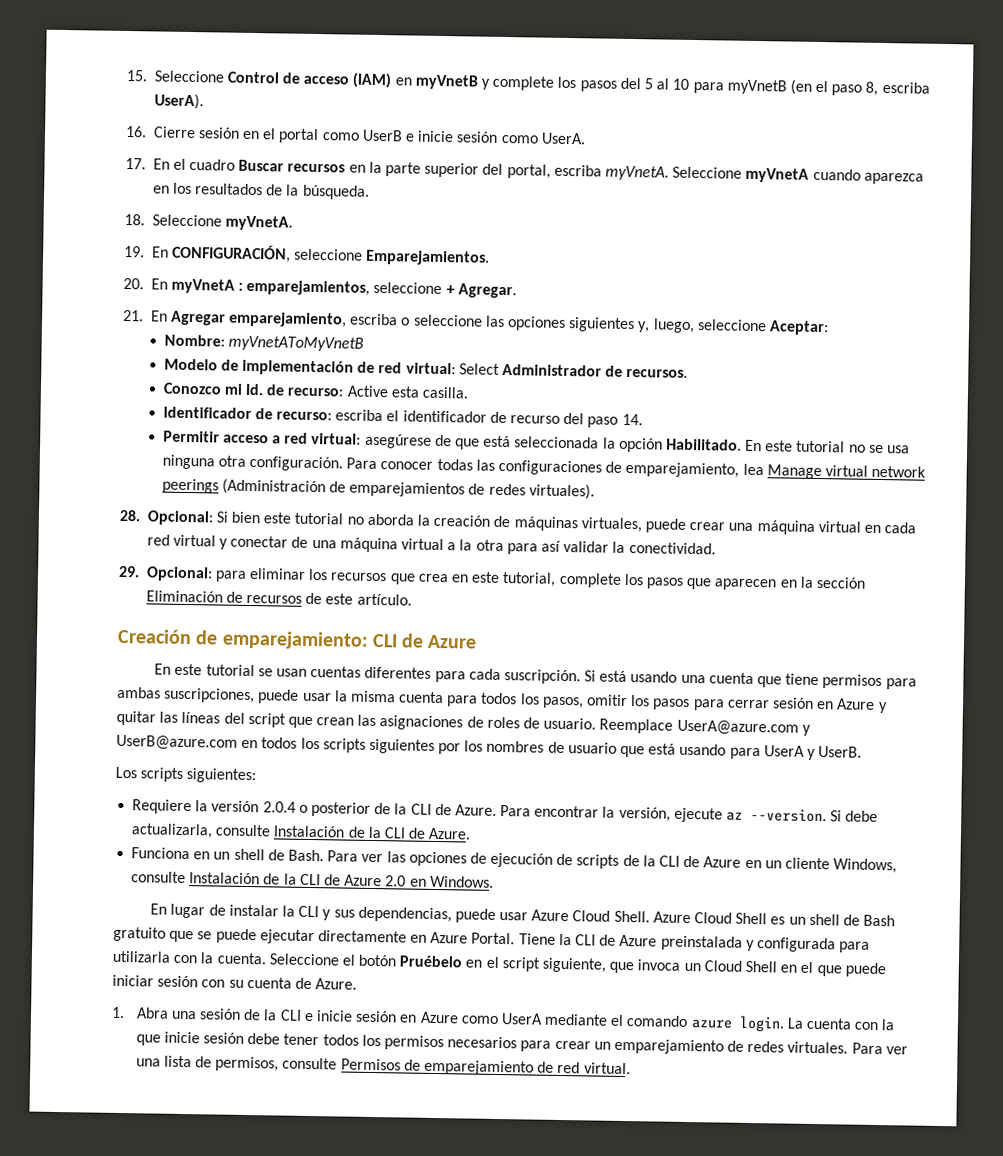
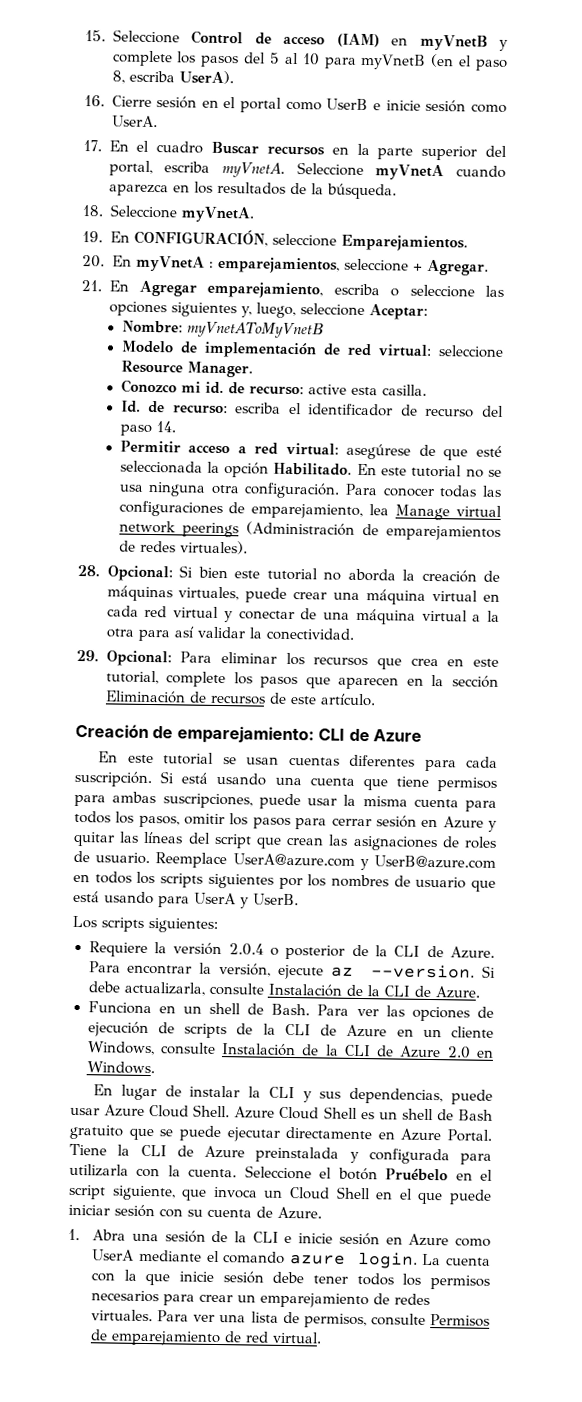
[458,363,689,378] Select Administrador de recursos. -> [438,345,505,358] [120,360,253,378] seleccione Resource Manager.
[245,383,389,398] Id. de recurso: Active -> [204,381,347,396] id. de recurso: active
[162,406,252,420] Identificador -> [120,400,141,413] Id.
[483,435,512,448] está -> [476,445,503,457] esté
[214,570,247,582] para -> [180,651,213,663] Para

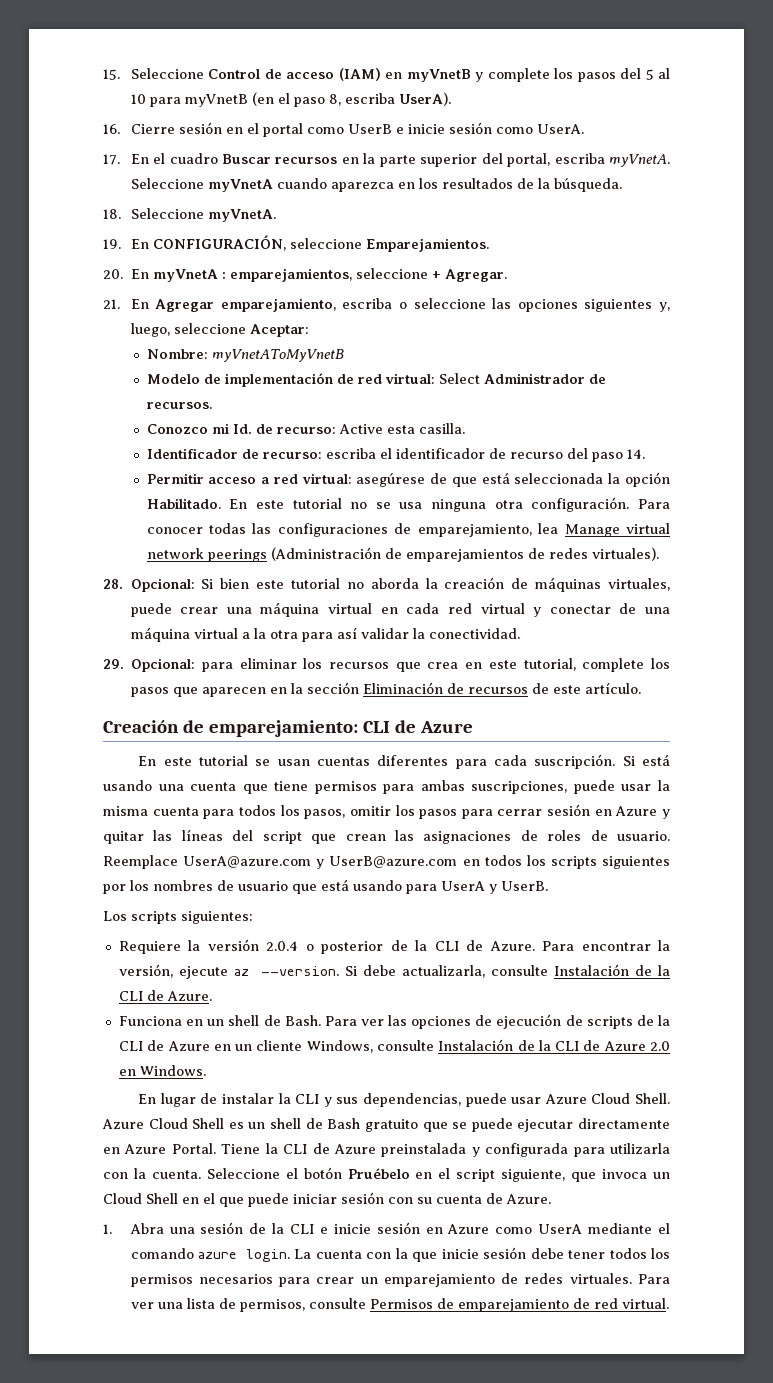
[438,345,505,358] [120,360,253,378] seleccione Resource Manager. -> [438,373,606,384] [146,402,212,409] Select Administrador de recursos.
[204,381,347,396] id. de recurso: active -> [232,424,383,434] Id. de recurso: Active
[120,400,141,413] Id. -> [146,448,238,459] Identificador
[476,445,503,457] esté -> [481,472,510,484] está
[180,651,213,663] Para -> [201,662,233,672] para

